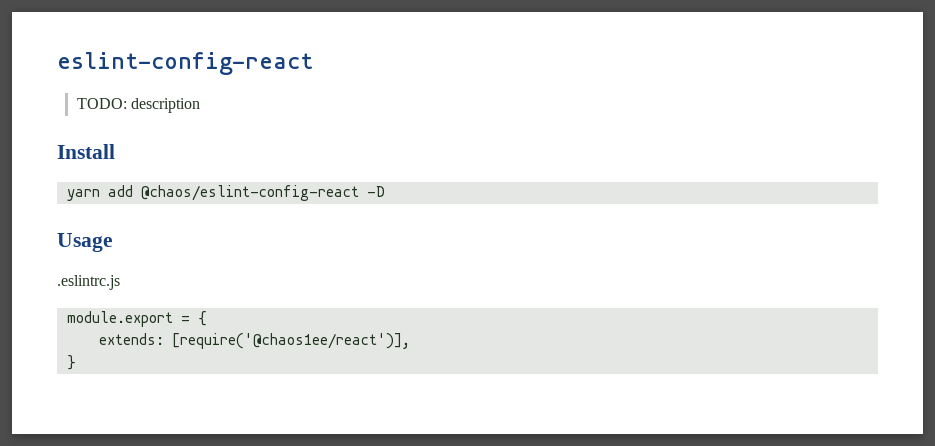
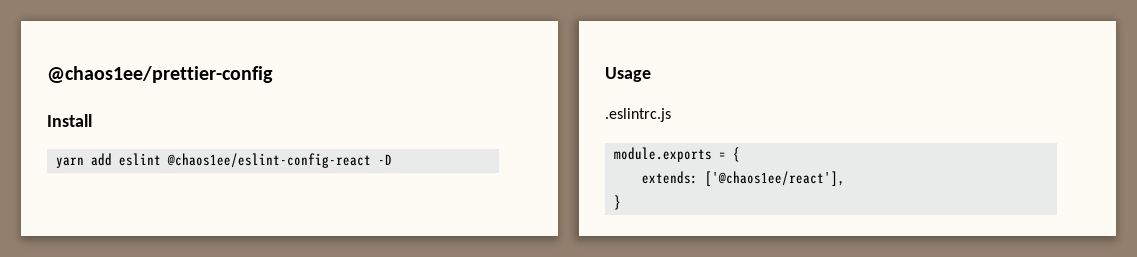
[57,52,313,75] [76,98,200,113] eslint-config-react // TODO: description -> [47,66,273,83] @chaos1ee/prettier-config
[140,185,359,201] @chaos/eslint-config-react -> [119,153,372,168] eslint @chaos1ee/eslint-config-react
[66,311,173,327] module.export -> [614,147,713,162] module.exports
[171,333,410,349] [require('@chaos1ee/react')], -> [705,171,846,186] ['@chaos1ee/react'],

